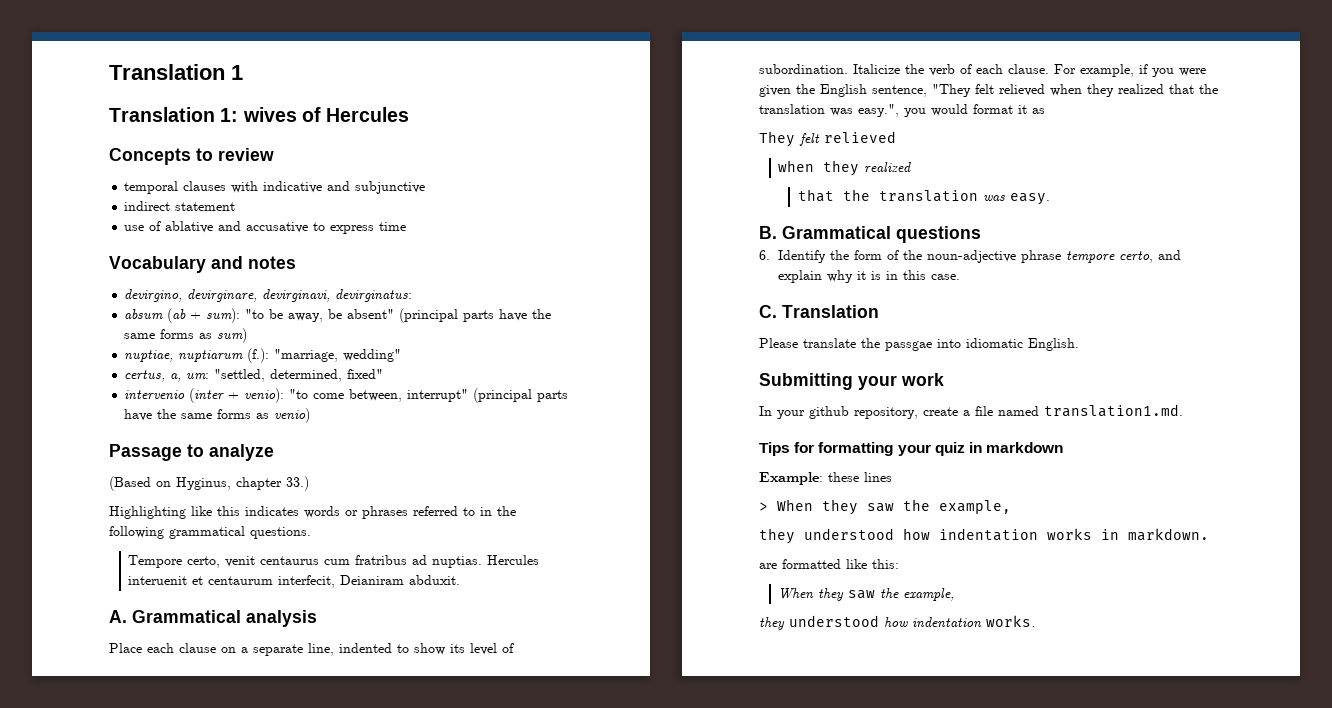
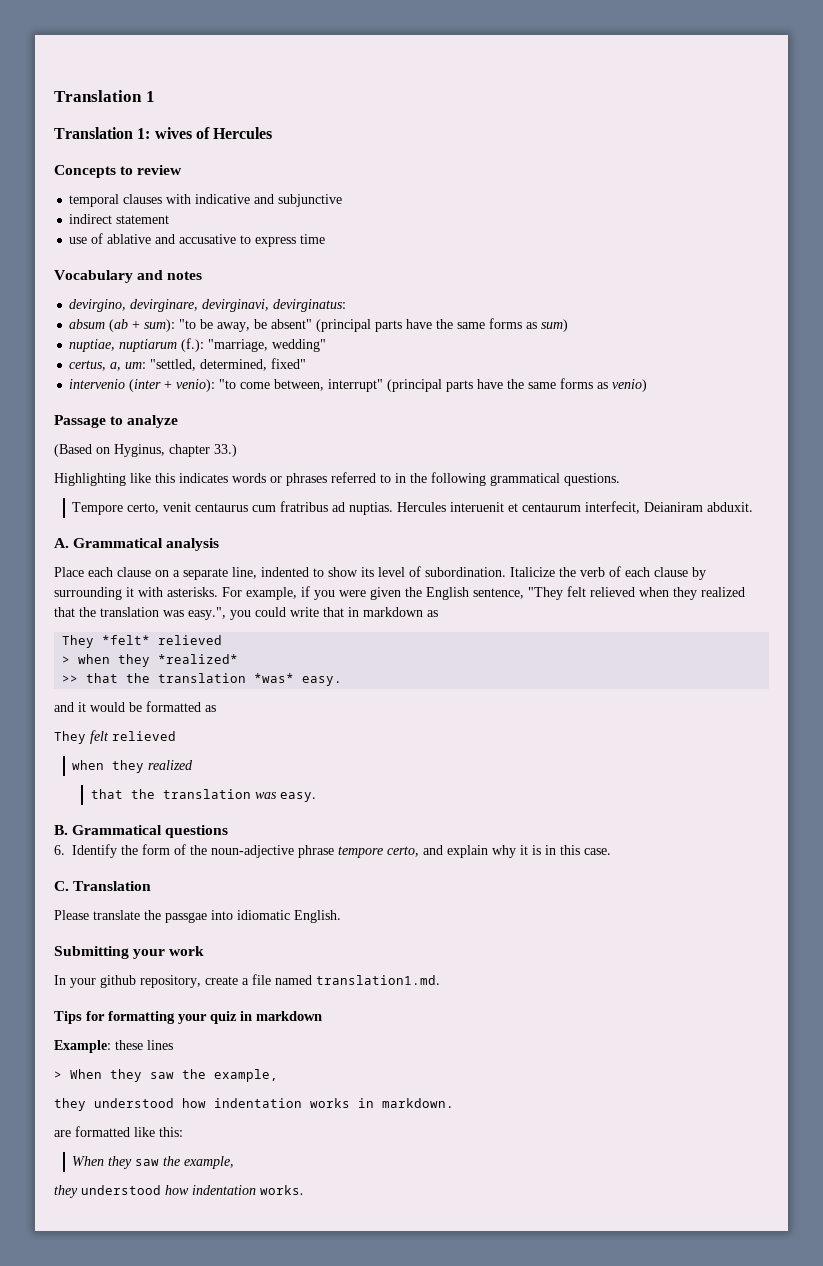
[1008,64,1049,74] clause. -> [654,567,706,580] [54,587,218,600] clause by surrounding it with asterisks.
[931,104,1027,116] would format it -> [255,607,438,617] [62,635,223,648] [62,654,239,667] [62,673,343,686] [54,701,201,712] could write that in markdown as // They *felt* relieved // > when they *realized* // >> that the translation *was* easy. // and it would be formatted

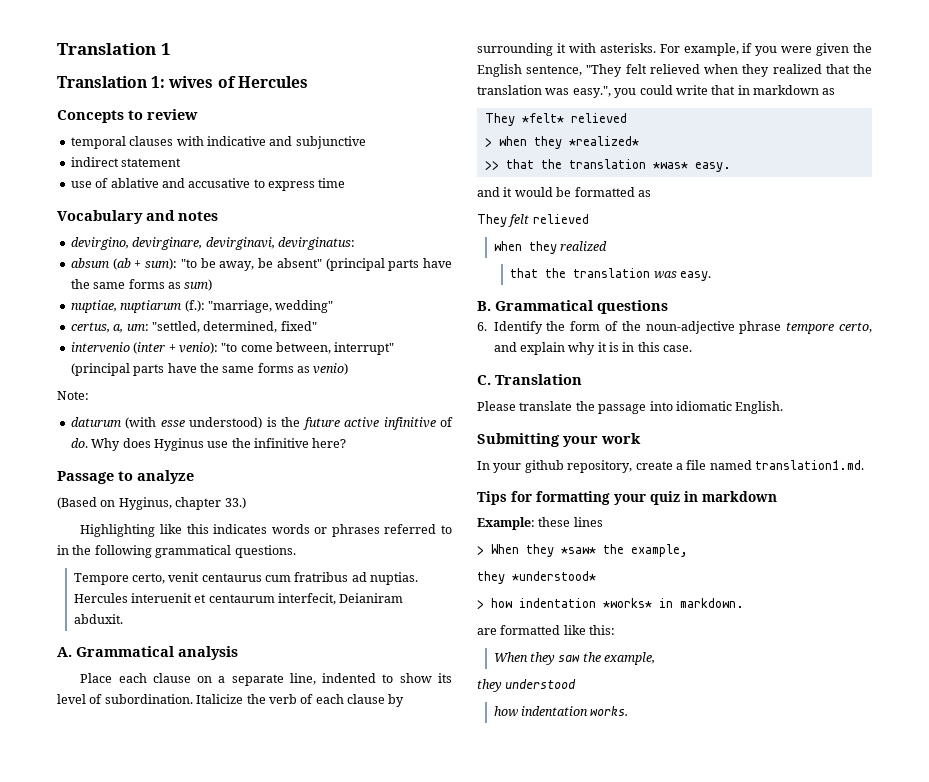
(648, 385) none -> [57,391,89,400] [70,417,454,430] [70,438,347,451] // Note: // daturum (with esse understood) is the future active infinitive of do. Why does Hyginus use the infinitive here?
[165,912,207,923] passgae -> [598,404,647,414] passage
[150,1069,278,1082] [54,1098,350,1111] saw the example, // they understood how indentation works -> [561,544,688,557] [477,571,596,584] [477,598,652,609] *saw* the example, // they *understood* // > how indentation *works*
(161, 1190) none -> (577, 684) //

